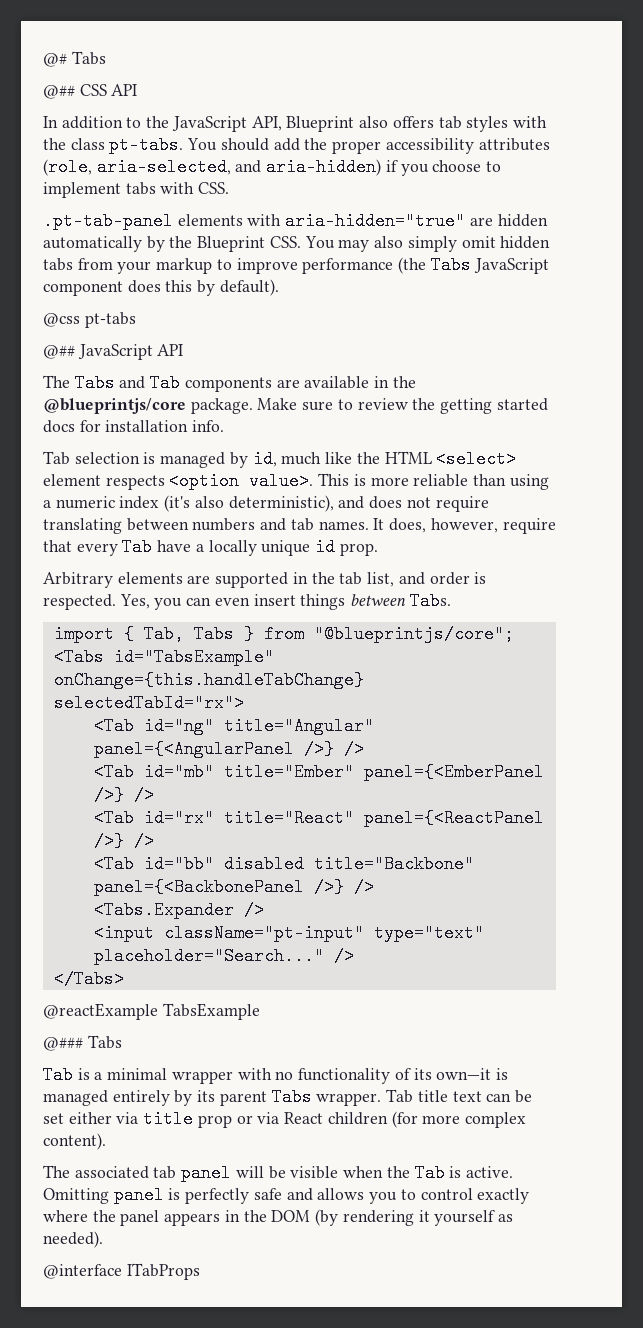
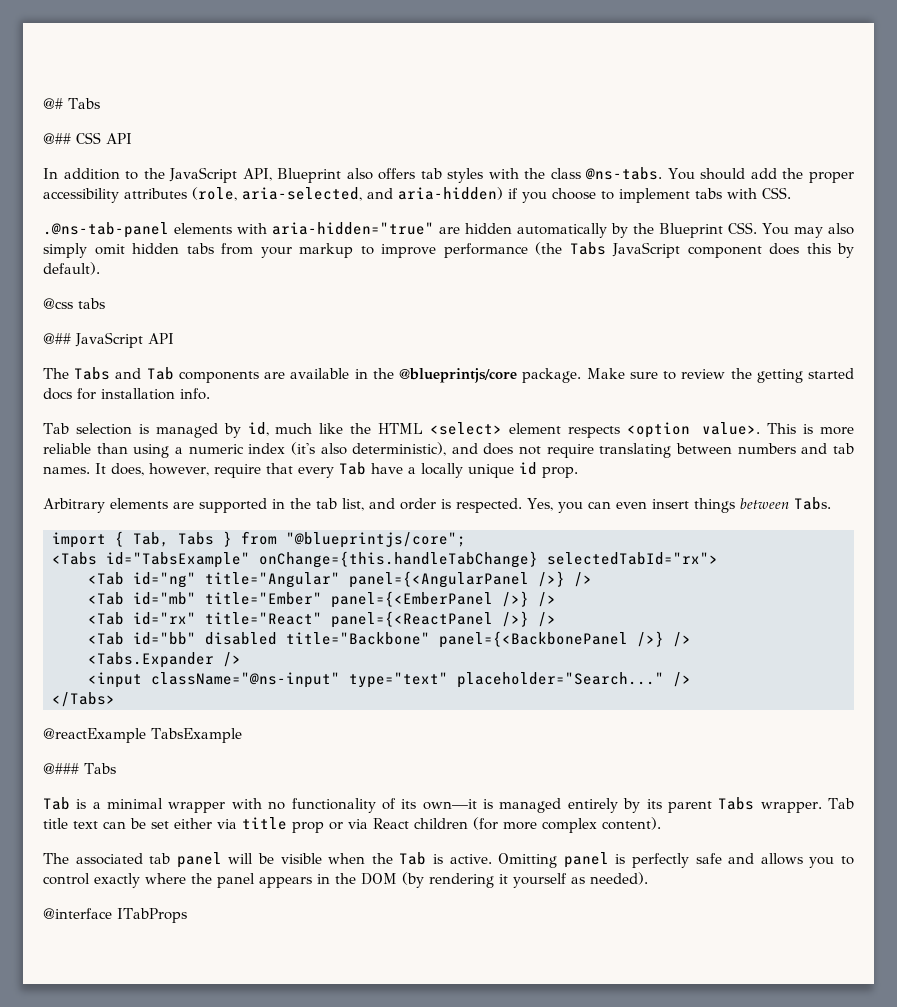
[109,136,184,154] pt-tabs. -> [585,167,663,180] @ns-tabs.
[43,212,173,230] .pt-tab-panel -> [43,222,169,238] .@ns-tab-panel
[84,312,136,328] pt-tabs -> [78,298,105,309] tabs
[163,924,364,942] className="pt-input" -> [151,672,340,688] className="@ns-input"

